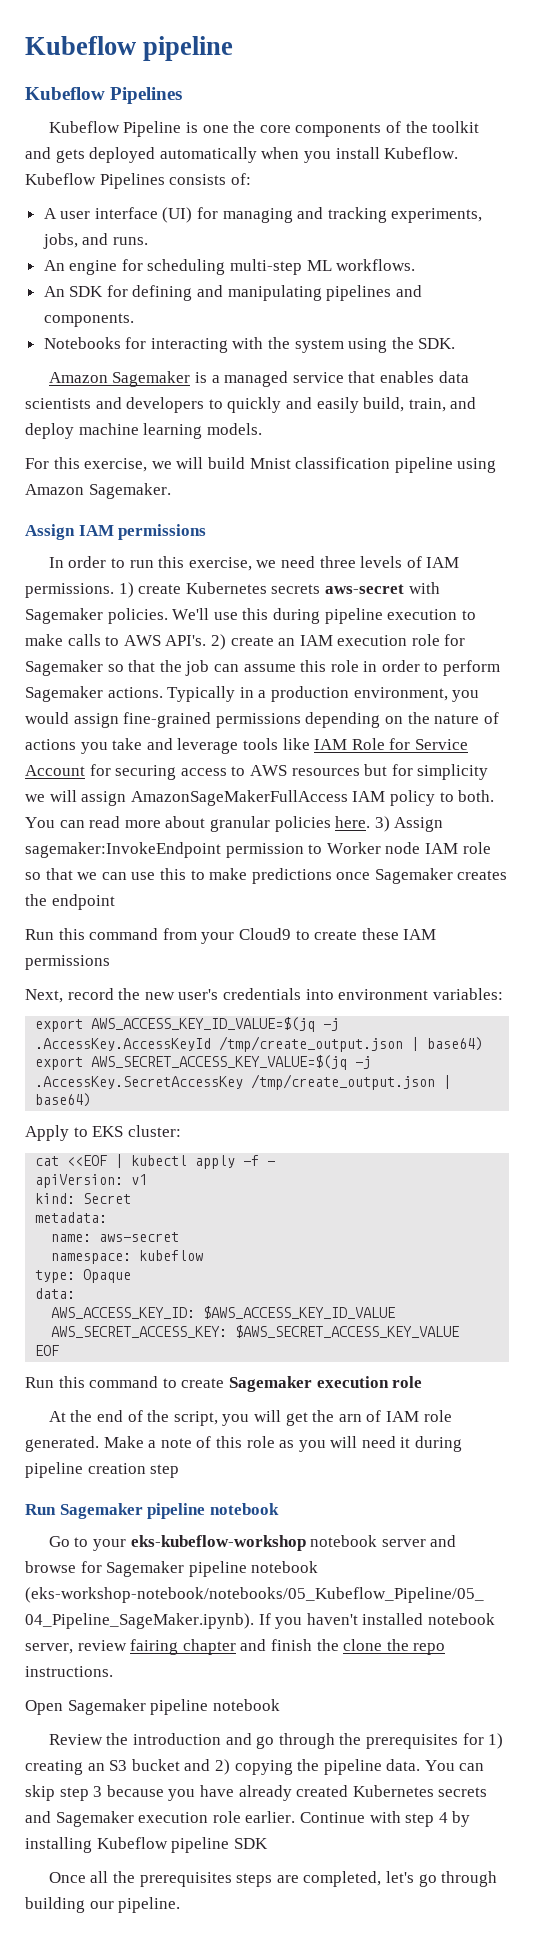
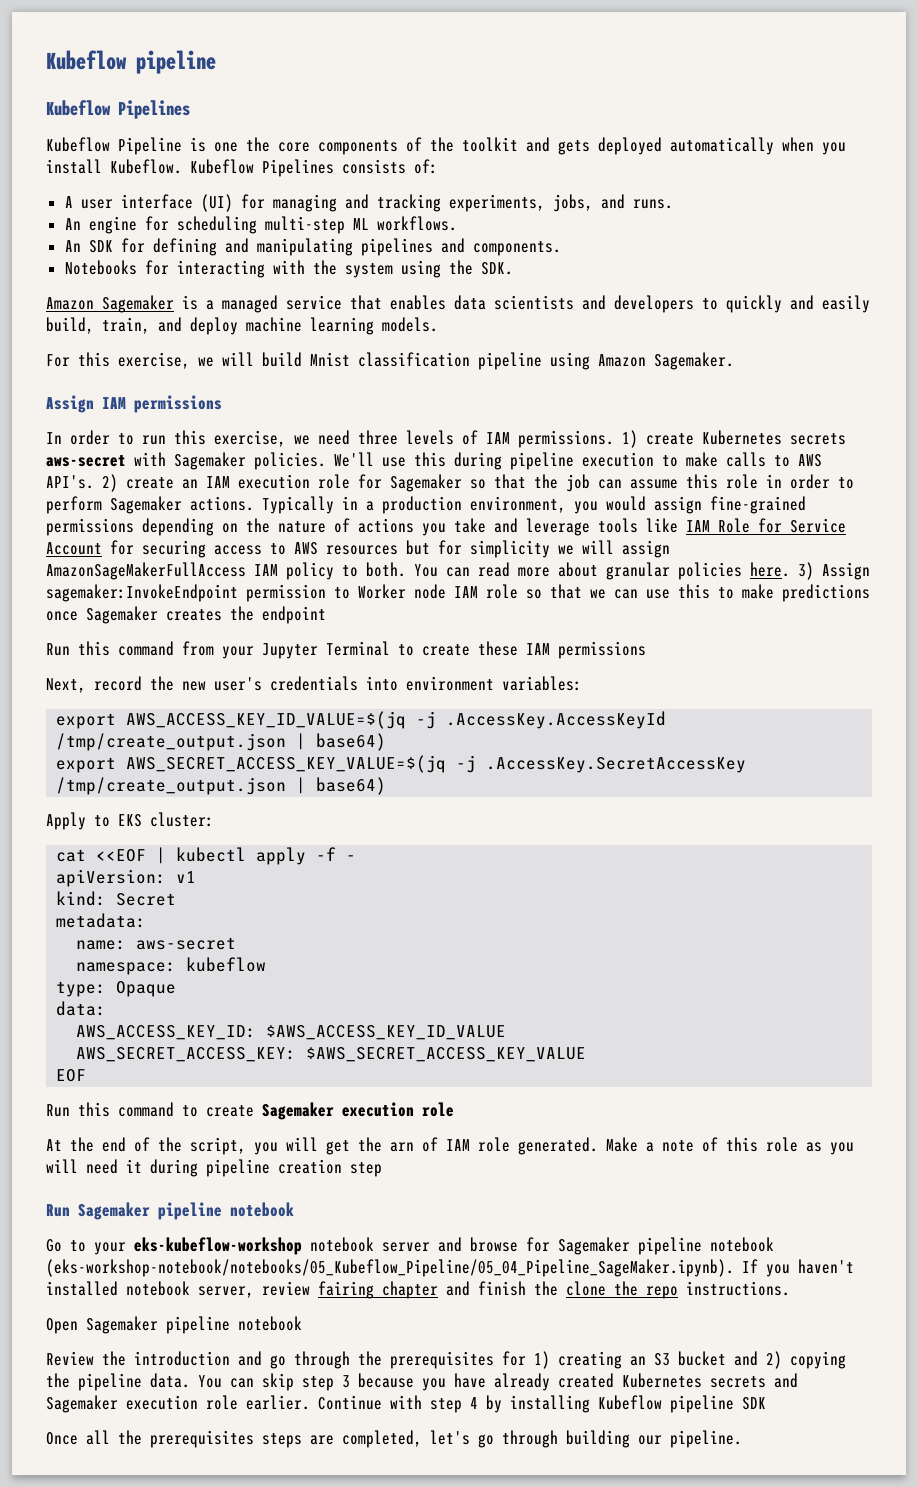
[238,928,291,940] Cloud9 -> [262,641,390,659] Jupyter Terminal

